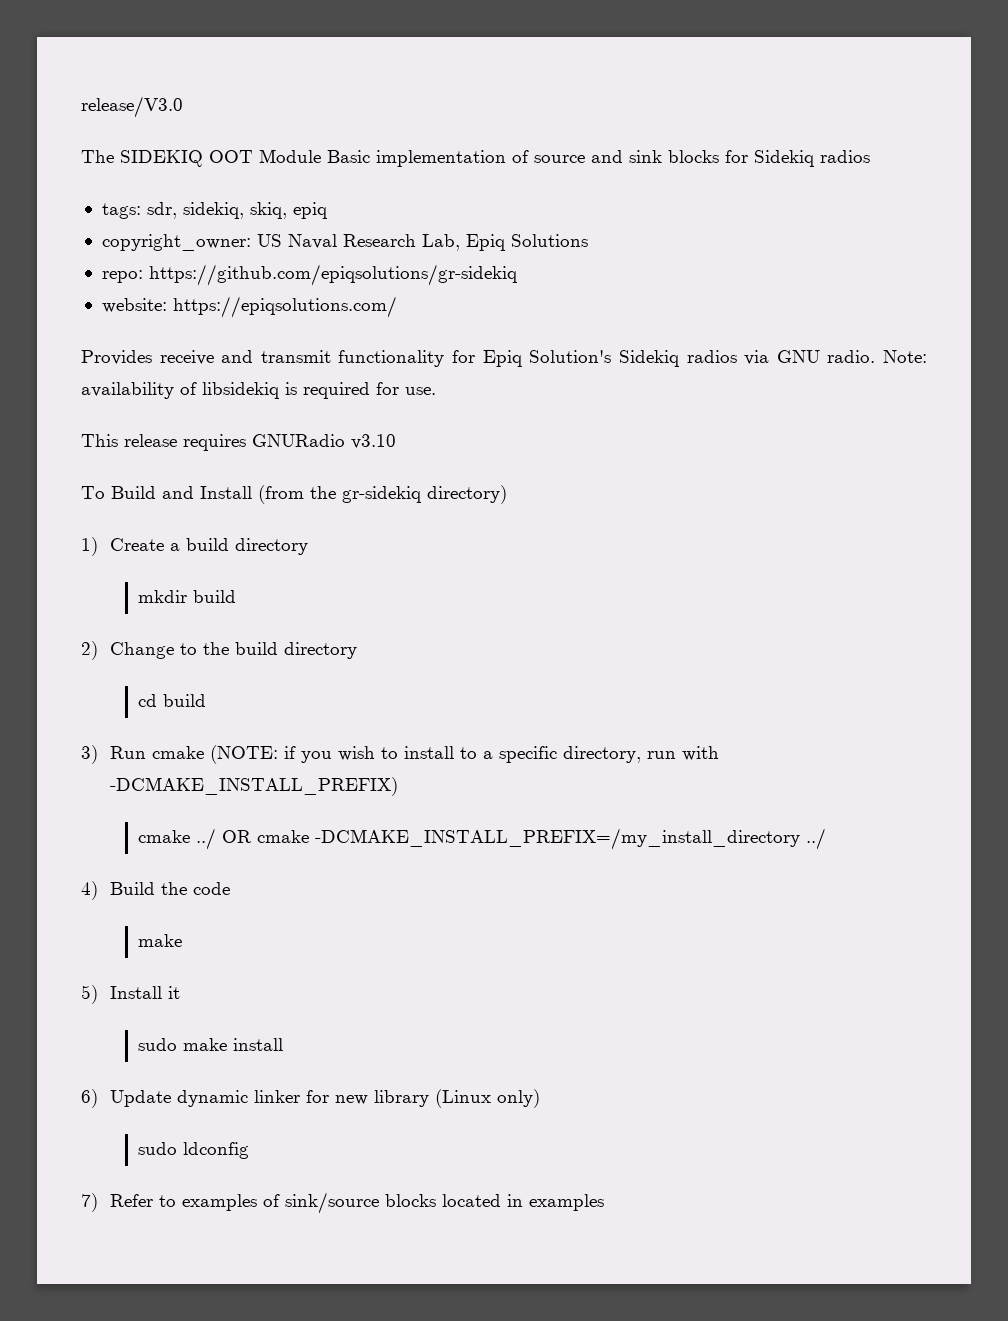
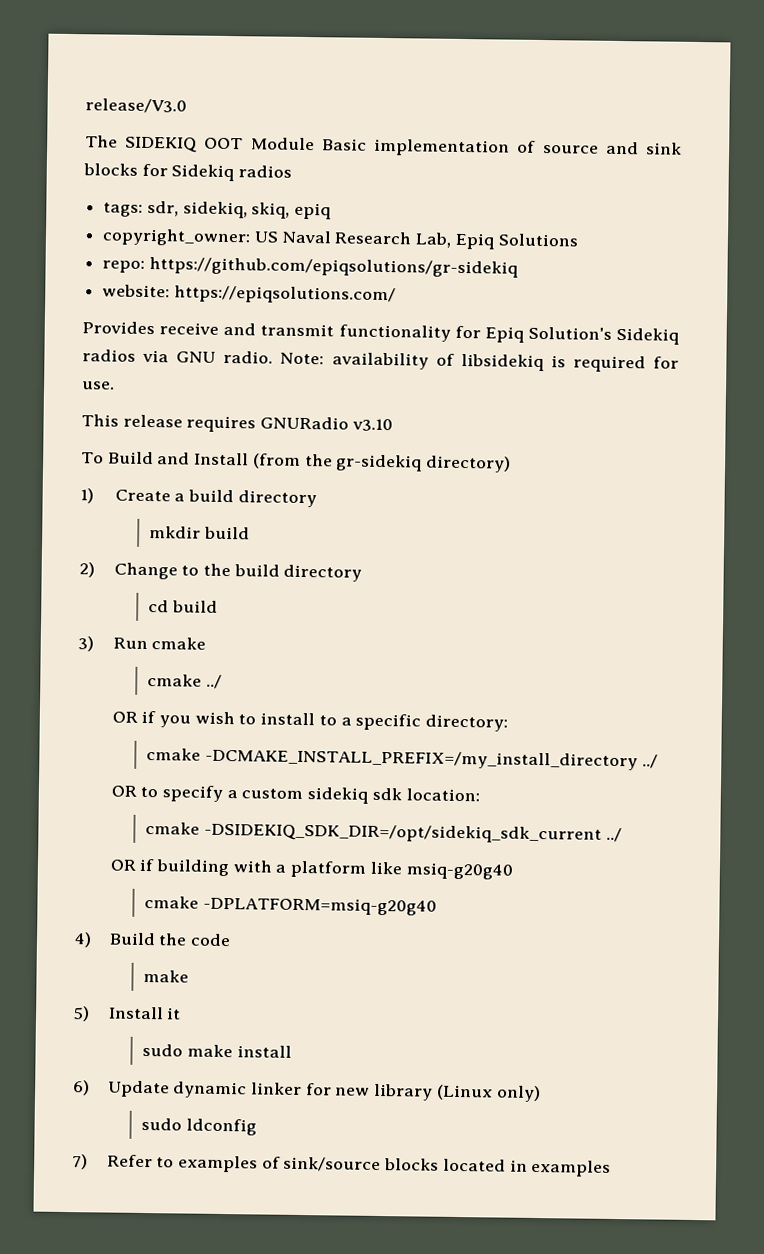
[209,745,278,764] (NOTE: -> [147,674,222,689] [111,711,138,723] // cmake ../ // OR
[562,746,719,763] [109,777,398,796] [138,828,827,850] directory, run with -DCMAKE_INSTALL_PREFIX) // cmake ../ OR cmake -DCMAKE_INSTALL_PREFIX=/my_install_directory ../ -> [425,714,509,732] [146,748,658,771] [110,785,480,804] [145,822,622,844] [109,858,513,880] [144,895,437,916] directory: // cmake -DCMAKE_INSTALL_PREFIX=/my_install_directory ../ // OR to specify a custom sidekiq sdk location: // cmake -DSIDEKIQ_SDK_DIR=/opt/sidekiq_sdk_current ../ // OR if building with a platform like msiq-g20g40 // cmake -DPLATFORM=msiq-g20g40

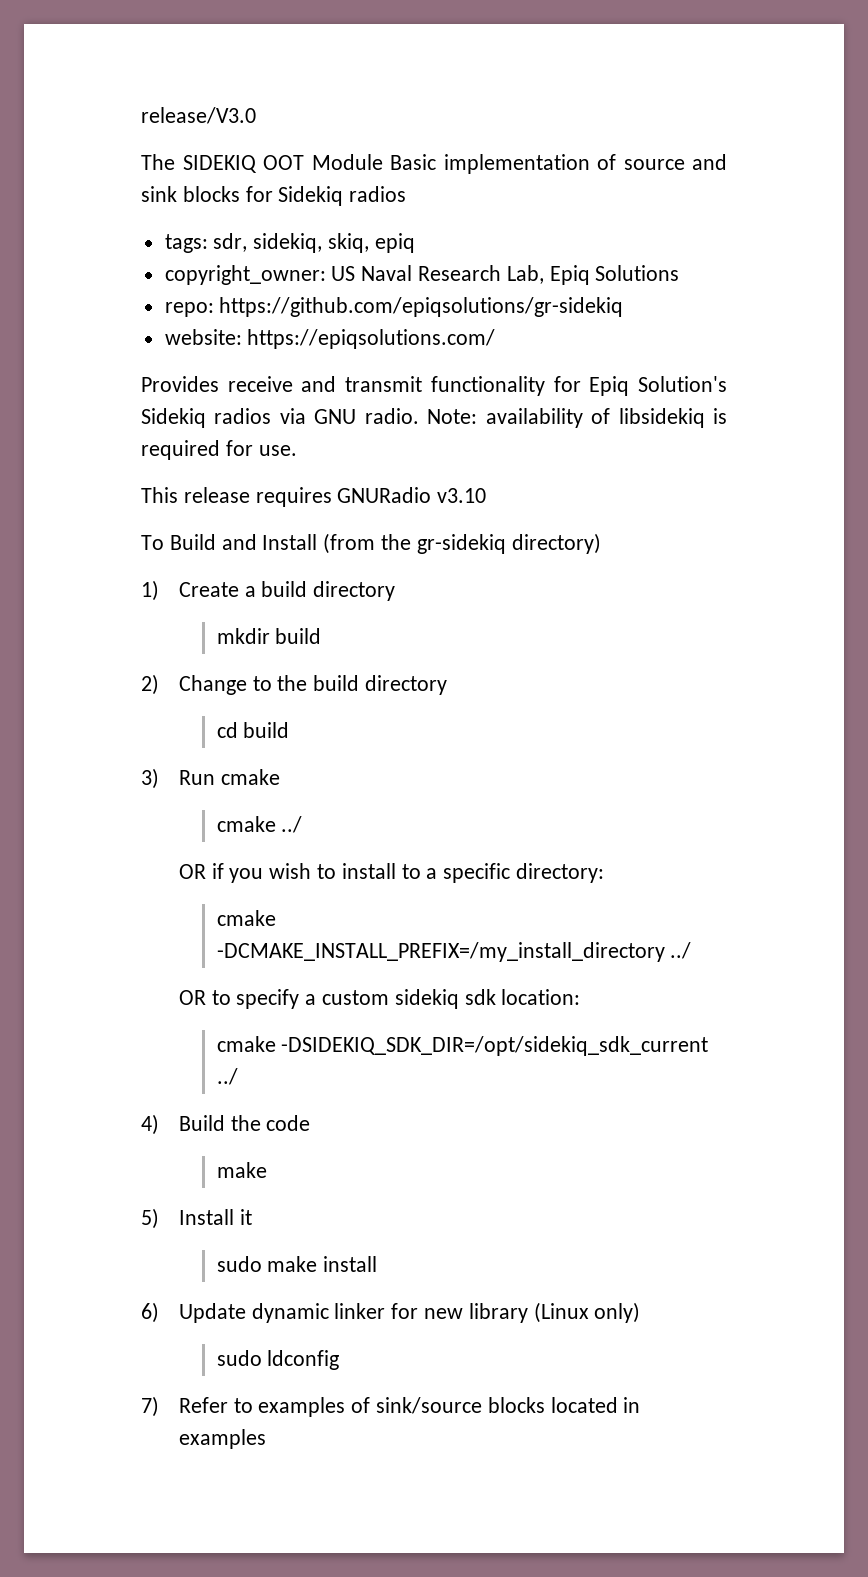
[109,858,513,880] [144,895,437,916] // OR if building with a platform like msiq-g20g40 // cmake -DPLATFORM=msiq-g20g40 -> (238, 1076) none

